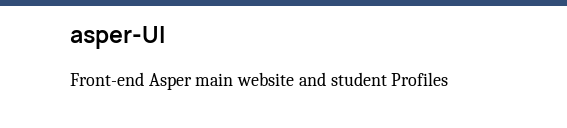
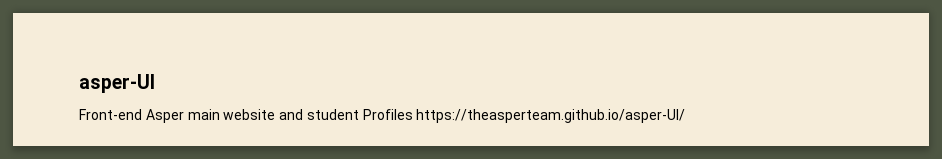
(449, 79) none -> [416,109,686,123] https://theasperteam.github.io/asper-UI/

